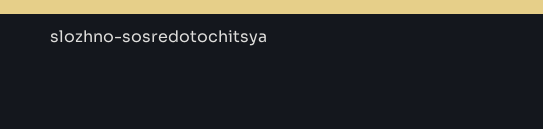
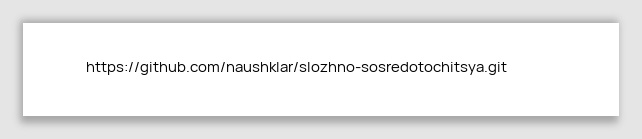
[50,30,267,46] slozhno-sosredotochitsya -> [86,62,507,75] https://github.com/naushklar/slozhno-sosredotochitsya.git

